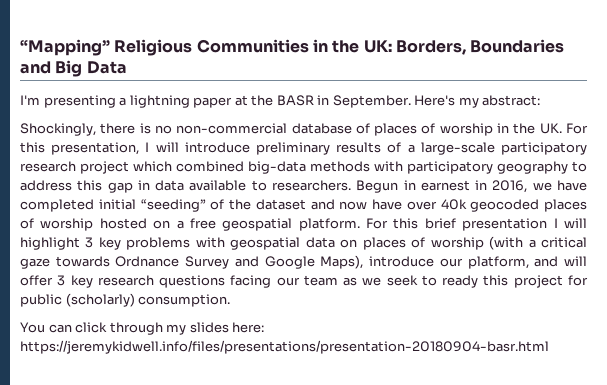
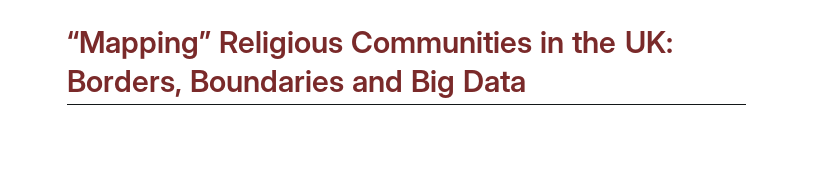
[20,95,541,108] [20,123,588,136] [20,142,587,155] [20,161,587,174] [20,180,587,193] [20,199,587,212] [20,218,587,231] [20,236,587,250] [20,255,588,269] [20,275,588,288] [20,293,231,307] [20,322,265,335] [20,340,549,354] // I'm presenting a lightning paper at the BASR in September. Here's my abstract: // Shockingly, there is no non-commercial database of places of worship in the UK. For this presentation, I will introduce preliminary results of a large-scale participatory research project which combined big-data methods with participatory geography to address this gap in data available to researchers. Begun in earnest in 2016, we have completed initial “seeding” of the dataset and now have over 40k geocoded places of worship hosted on a free geospatial platform. For this brief presentation I will highlight 3 key problems with geospatial data on places of worship (with a critical gaze towards Ordnance Survey and Google Maps), introduce our platform, and will offer 3 key research questions facing our team as we seek to ready this project for public (scholarly) consumption. // You can click through my slides here: https://jeremykidwell.info/files/presentations/presentation-20180904-basr.html -> (527, 81) none

